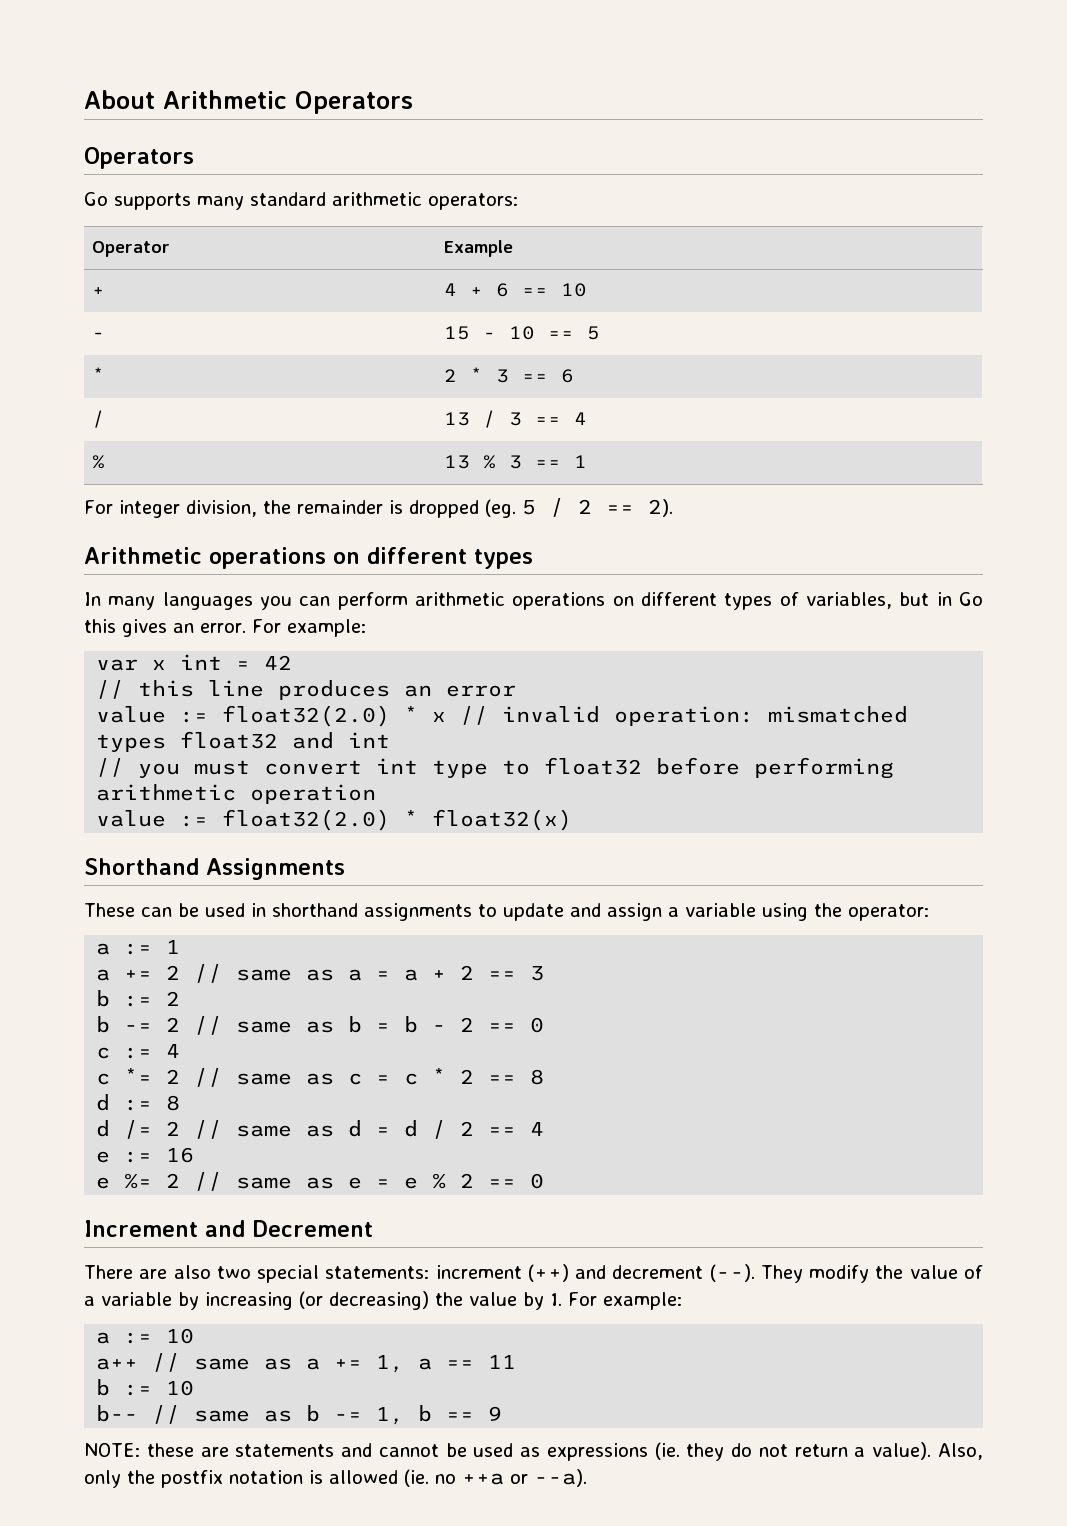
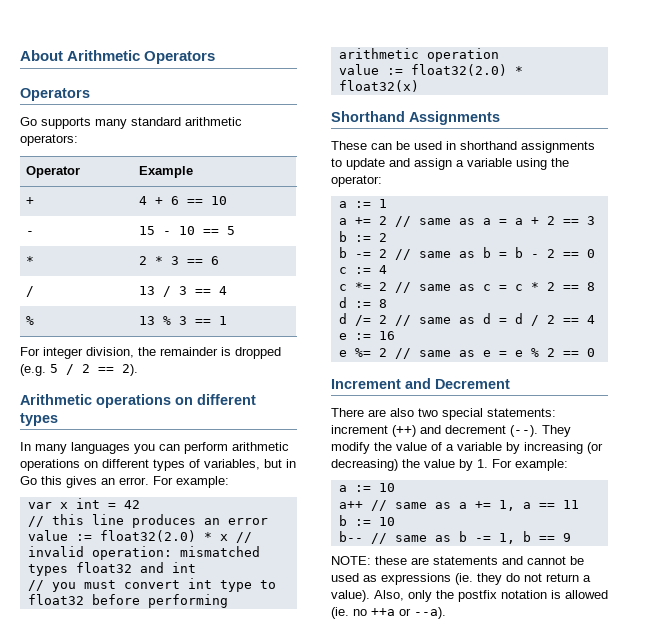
[485,499,516,518] (eg. -> [20,364,46,376] (e.g.

